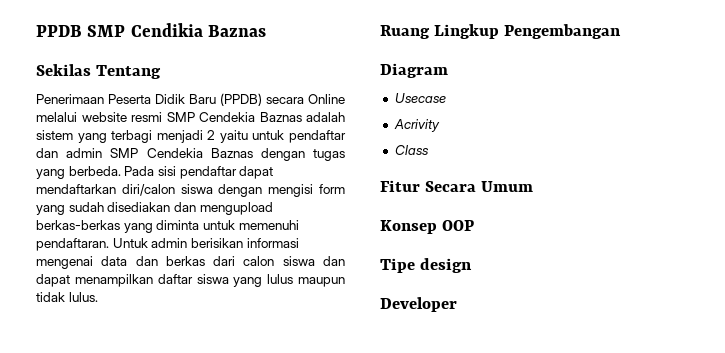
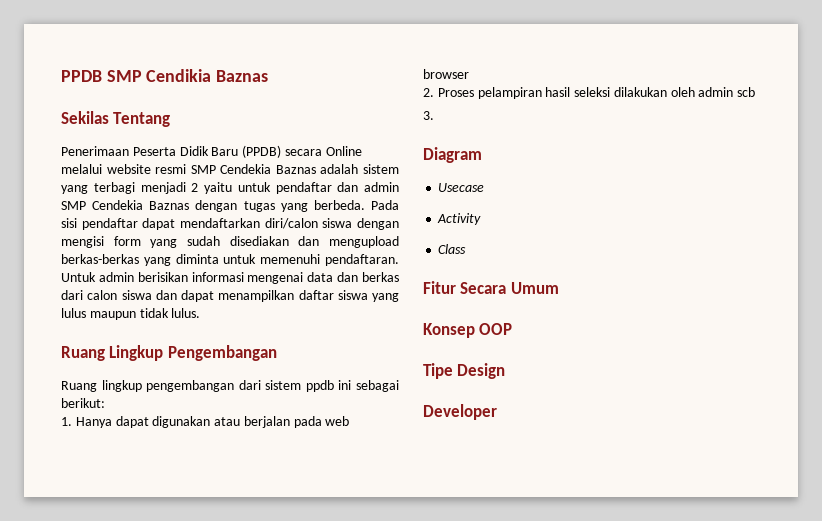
(622, 31) none -> [61,380,399,392] [61,398,105,408] [61,416,350,428] [423,69,469,79] [423,87,756,99] [423,111,434,120] // Ruang lingkup pengembangan dari sistem ppdb ini sebagai berikut: // 1. Hanya dapat digunakan atau berjalan pada web browser // 2. Proses pelampiran hasil seleksi dilakukan oleh admin scb // 3.
[393,119,440,132] Acrivity -> [437,213,482,225] Activity
[420,258,473,273] design -> [457,363,506,379] Design

